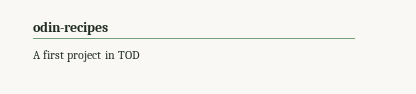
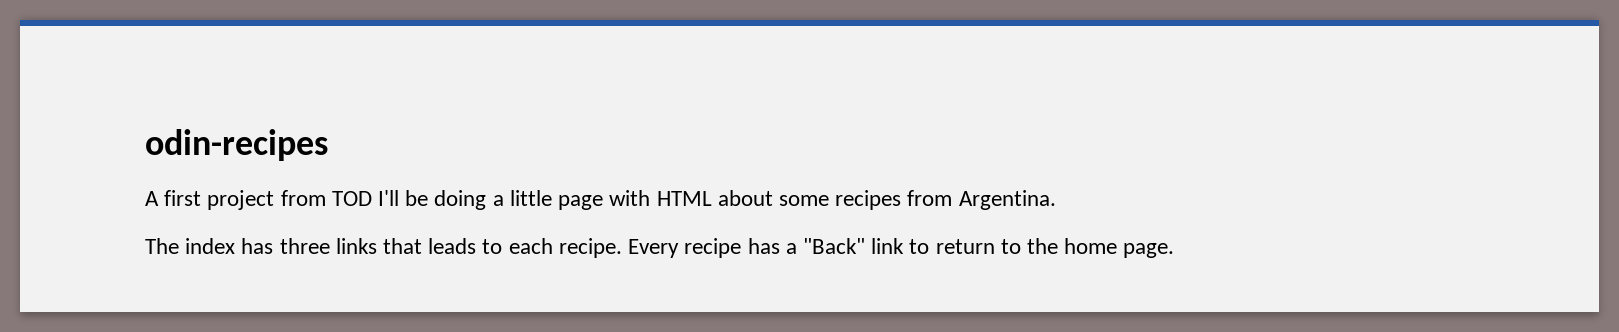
[104,51,140,59] in TOD -> [280,190,1056,210] [145,238,1175,258] from TOD I'll be doing a little page with HTML about some recipes from Argentina. // The index has three links that leads to each recipe. Every recipe has a "Back" link to return to the home page.

